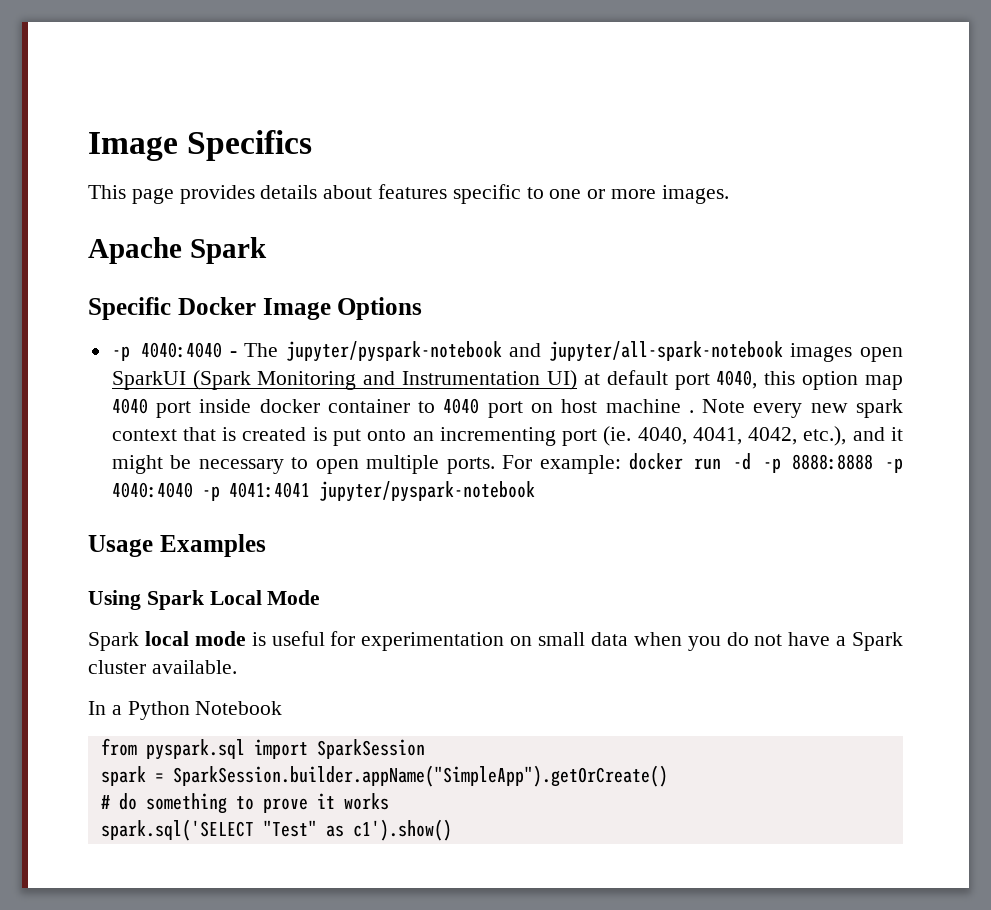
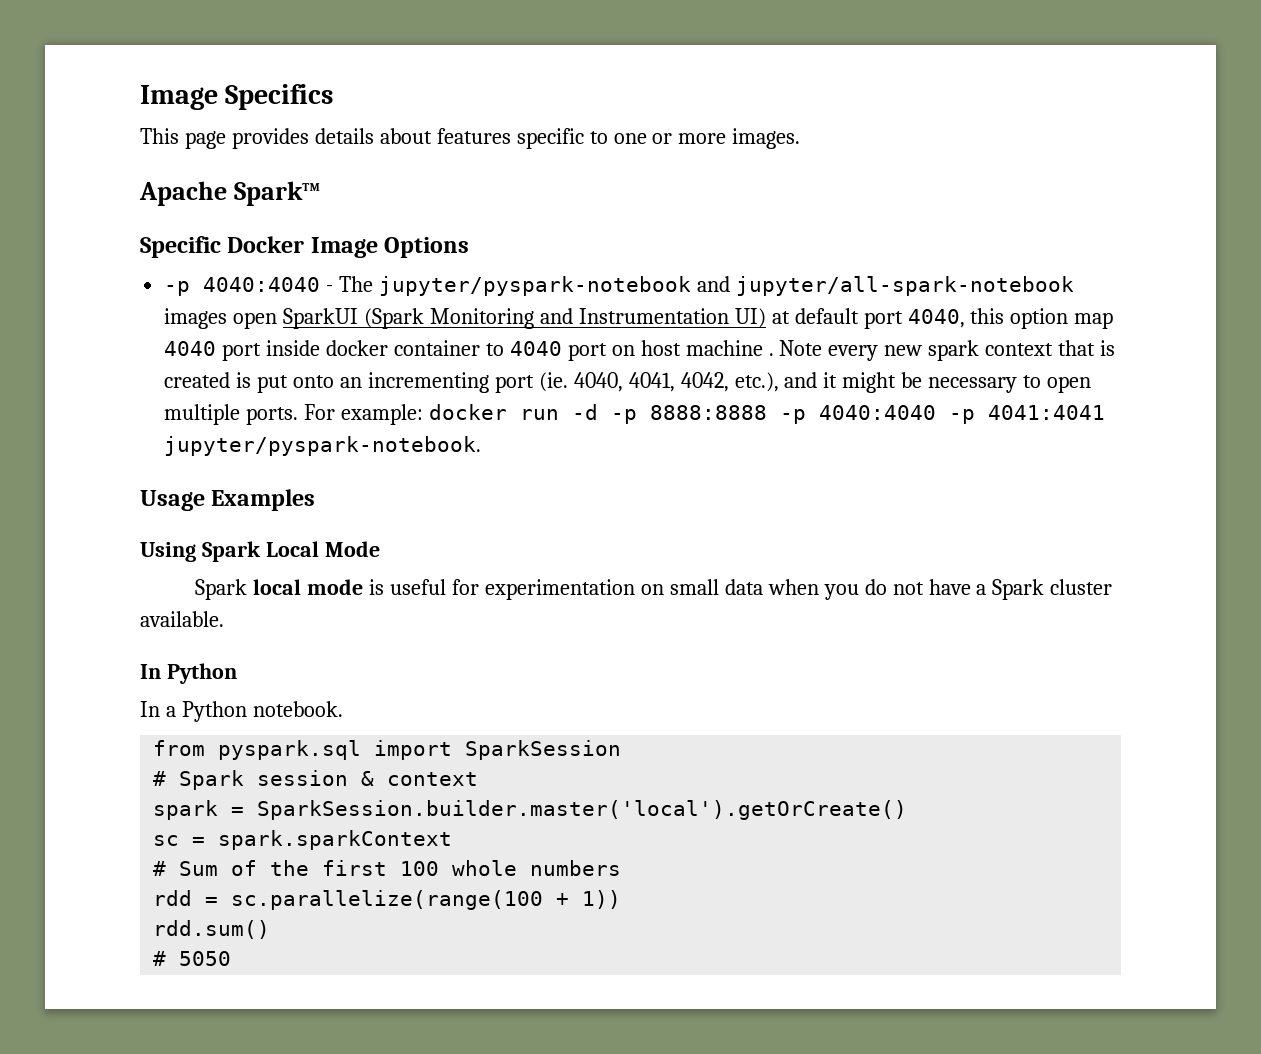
[189,237,267,264] Spark -> [233,181,320,206] Spark™
[318,481,535,502] jupyter/pyspark-notebook -> [164,436,482,456] jupyter/pyspark-notebook.
(237, 667) none -> [140,663,237,684] // In Python
[195,701,283,715] Notebook -> [252,701,343,717] notebook.
[100,765,668,787] [100,793,389,814] [100,819,452,841] spark = SparkSession.builder.appName("SimpleApp").getOrCreate() // # do something to prove it works // spark.sql('SELECT "Test" as c1').show() -> [153,770,479,790] [153,800,908,820] [153,830,453,850] [153,860,622,876] [153,890,622,910] [153,920,271,939] [153,951,232,966] # Spark session & context // spark = SparkSession.builder.master('local').getOrCreate() // sc = spark.sparkContext // # Sum of the first 100 whole numbers // rdd = sc.parallelize(range(100 + 1)) // rdd.sum() // # 5050

